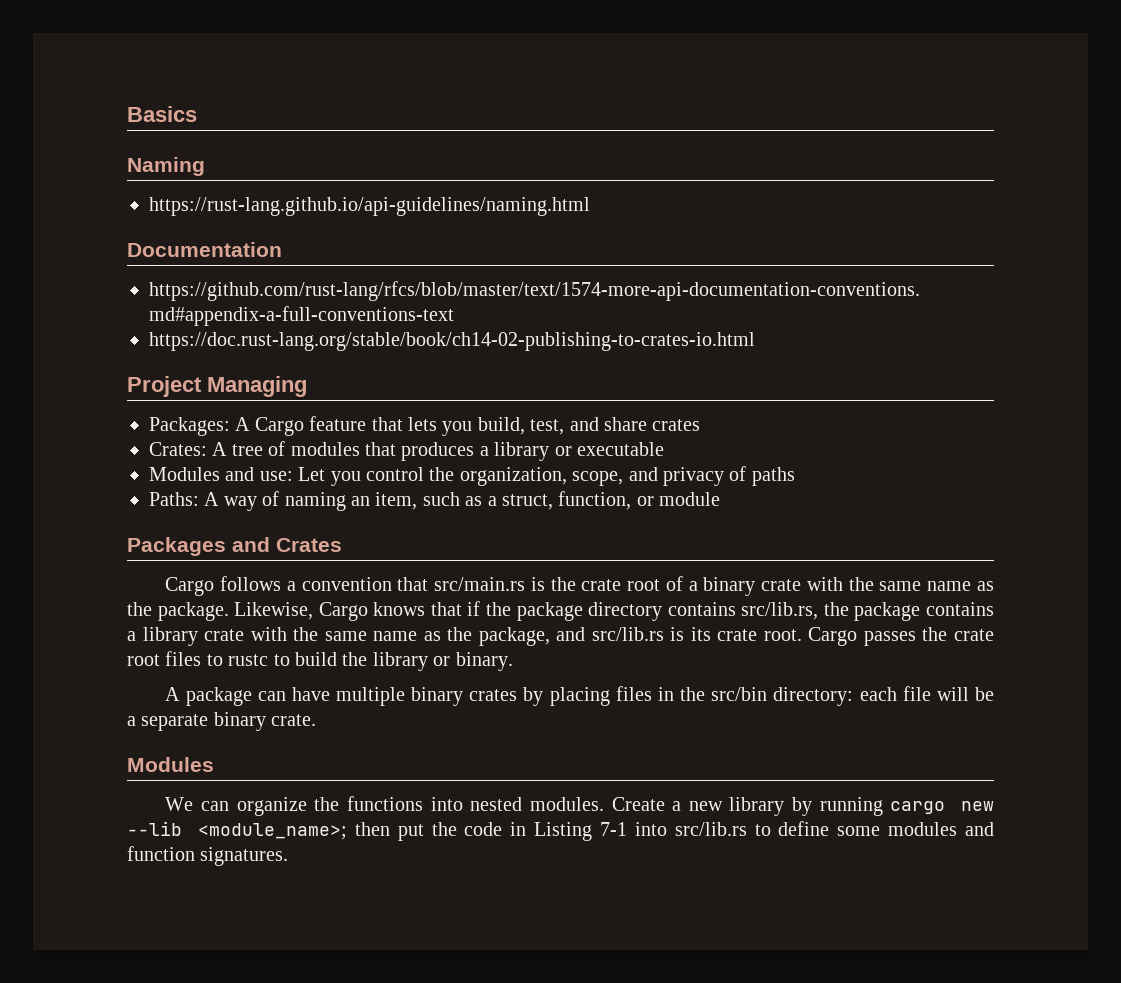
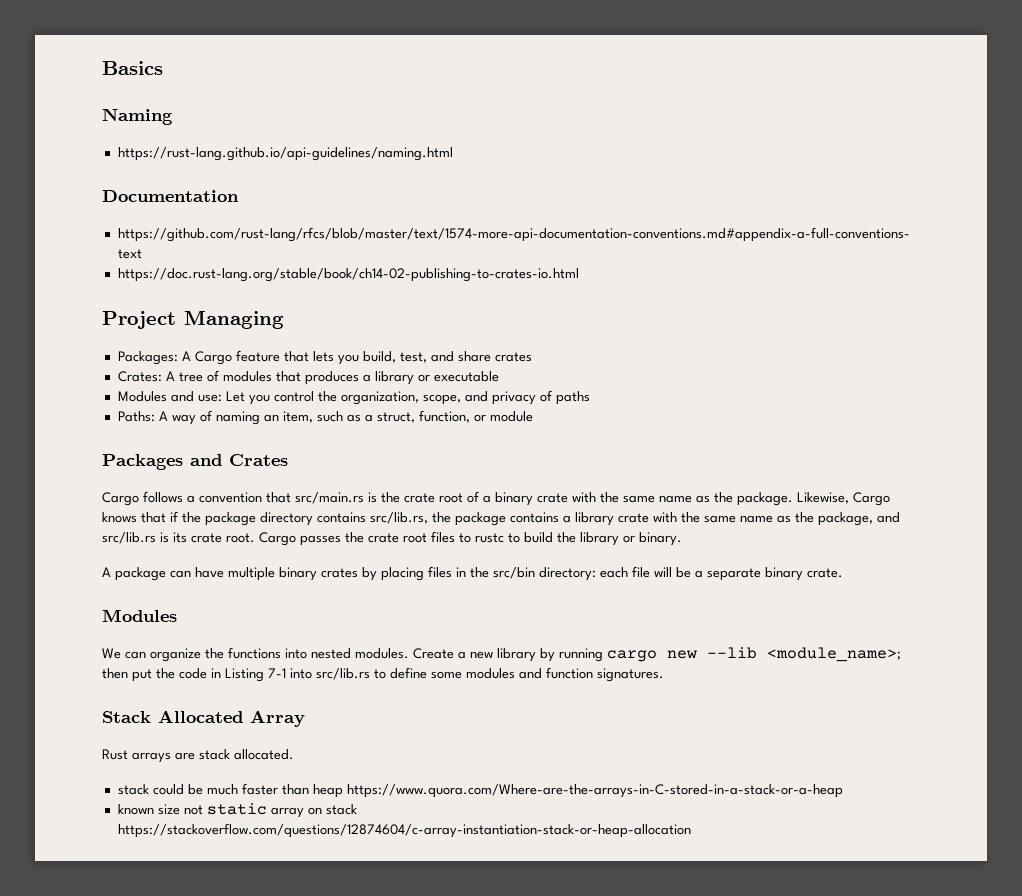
(289, 856) none -> [102,710,305,727] [102,749,294,763] [117,783,843,798] [117,803,357,818] [117,823,691,838] // Stack Allocated Array // Rust arrays are stack allocated. // stack could be much faster than heap https://www.quora.com/Where-are-the-arrays-in-C-stored-in-a-stack-or-a-heap // known size not static array on stack https://stackoverflow.com/questions/12874604/c-array-instantiation-stack-or-heap-allocation

